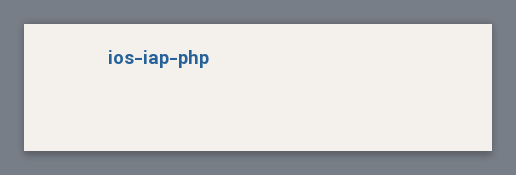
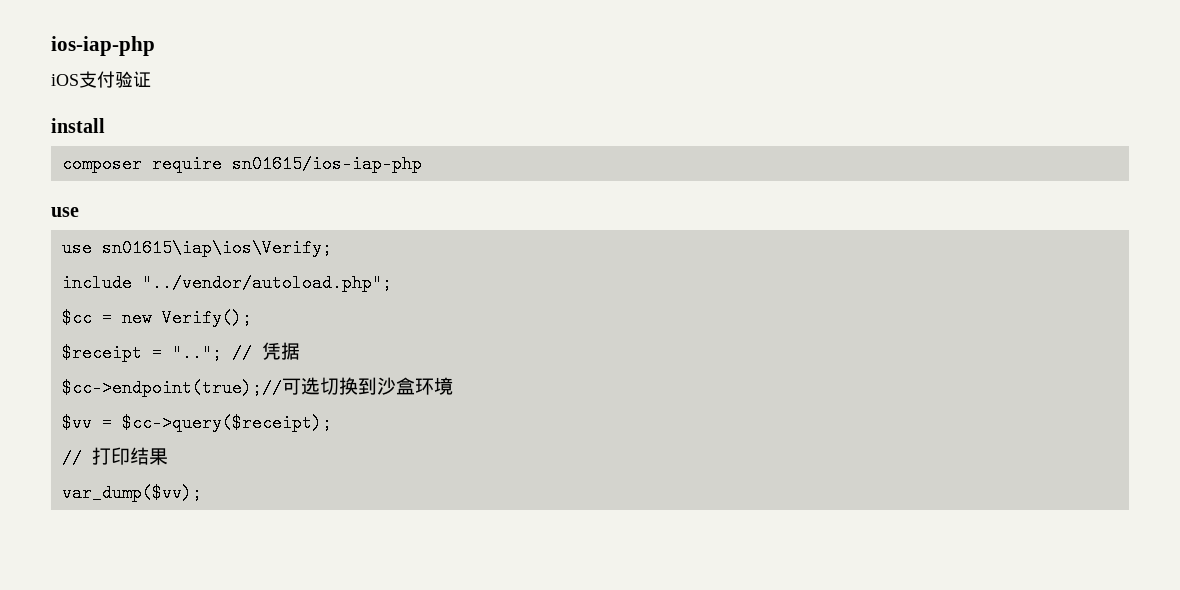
(209, 59) none -> [51,71,151,88] [51,118,105,133] [61,155,422,173] [51,207,79,217] [61,239,332,257] [61,274,392,292] [61,309,252,327] [61,342,300,362] [61,377,453,397] [61,414,332,432] [61,447,168,467] [61,484,202,502] // iOS支付验证 // install // composer require sn01615/ios-iap-php // use // use sn01615\iap\ios\Verify; // include "../vendor/autoload.php"; // $cc = new Verify(); // $receipt = ".."; // 凭据 // $cc->endpoint(true);//可选切换到沙盒环境 // $vv = $cc->query($receipt); // // 打印结果 // var_dump($vv);

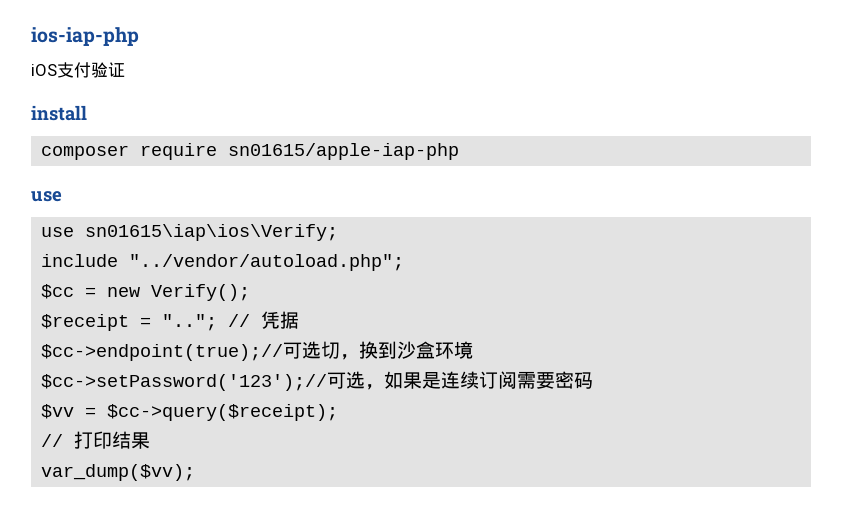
[231,155,422,173] sn01615/ios-iap-php -> [228,143,460,160] sn01615/apple-iap-php
(339, 386) none -> [340,354,360,360] ，
(453, 386) none -> [41,371,594,391] // $cc->setPassword('123');//可选，如果是连续订阅需要密码

